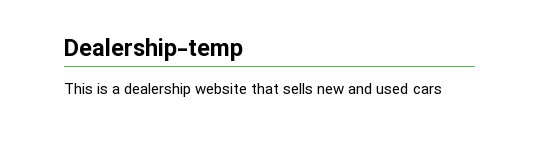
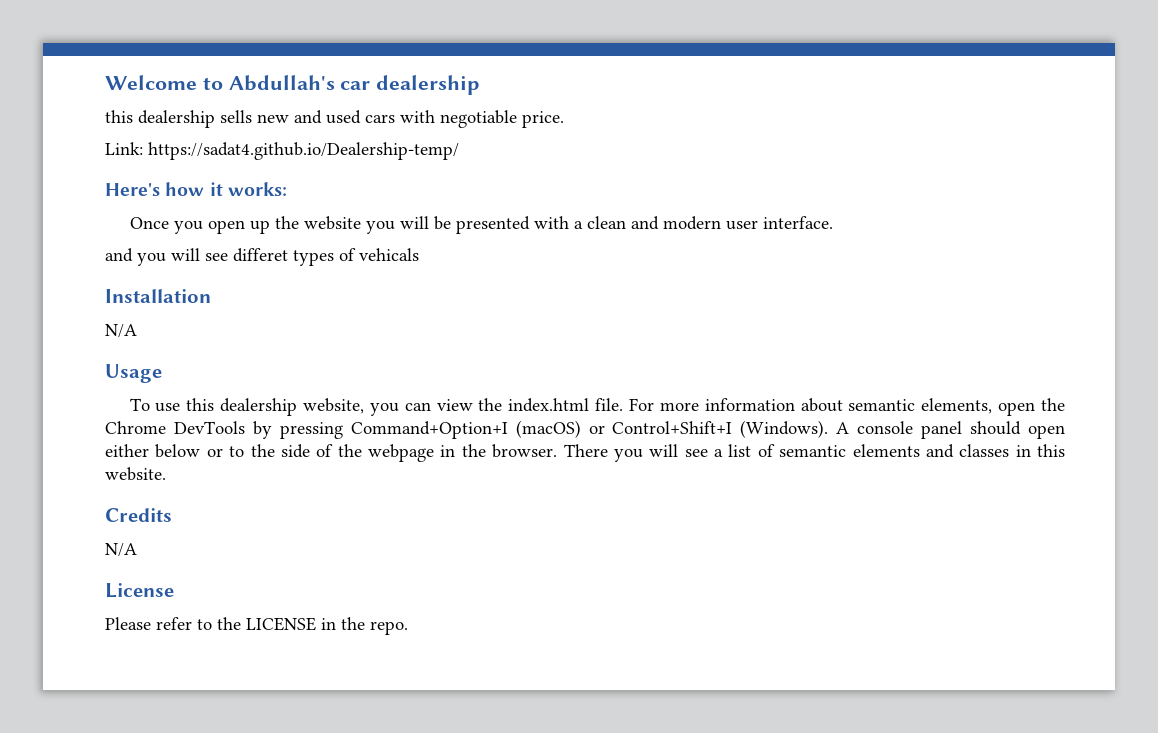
[64,38,243,61] [64,83,280,97] Dealership-temp // This is a dealership website that -> [105,75,481,95] [105,110,215,128] Welcome to Abdullah's car dealership // this dealership
(442, 90) none -> [400,110,564,128] [105,142,459,160] [105,182,287,196] [129,216,833,234] [105,248,419,266] [105,289,211,303] [105,324,137,338] [105,364,162,383] [129,398,1066,416] [105,420,1065,439] [105,444,1065,462] [105,467,166,481] [105,508,172,522] [105,543,137,557] [105,583,174,598] [105,617,408,635] with negotiable price. // Link: https://sadat4.github.io/Dealership-temp/ // Here's how it works: // Once you open up the website you will be presented with a clean and modern user interface. // and you will see differet types of vehicals // Installation // N/A // Usage // To use this dealership website, you can view the index.html file. For more information about semantic elements, open the Chrome DevTools by pressing Command+Option+I (macOS) or Control+Shift+I (Windows). A console panel should open either below or to the side of the webpage in the browser. There you will see a list of semantic elements and classes in this website. // Credits // N/A // License // Please refer to the LICENSE in the repo.

